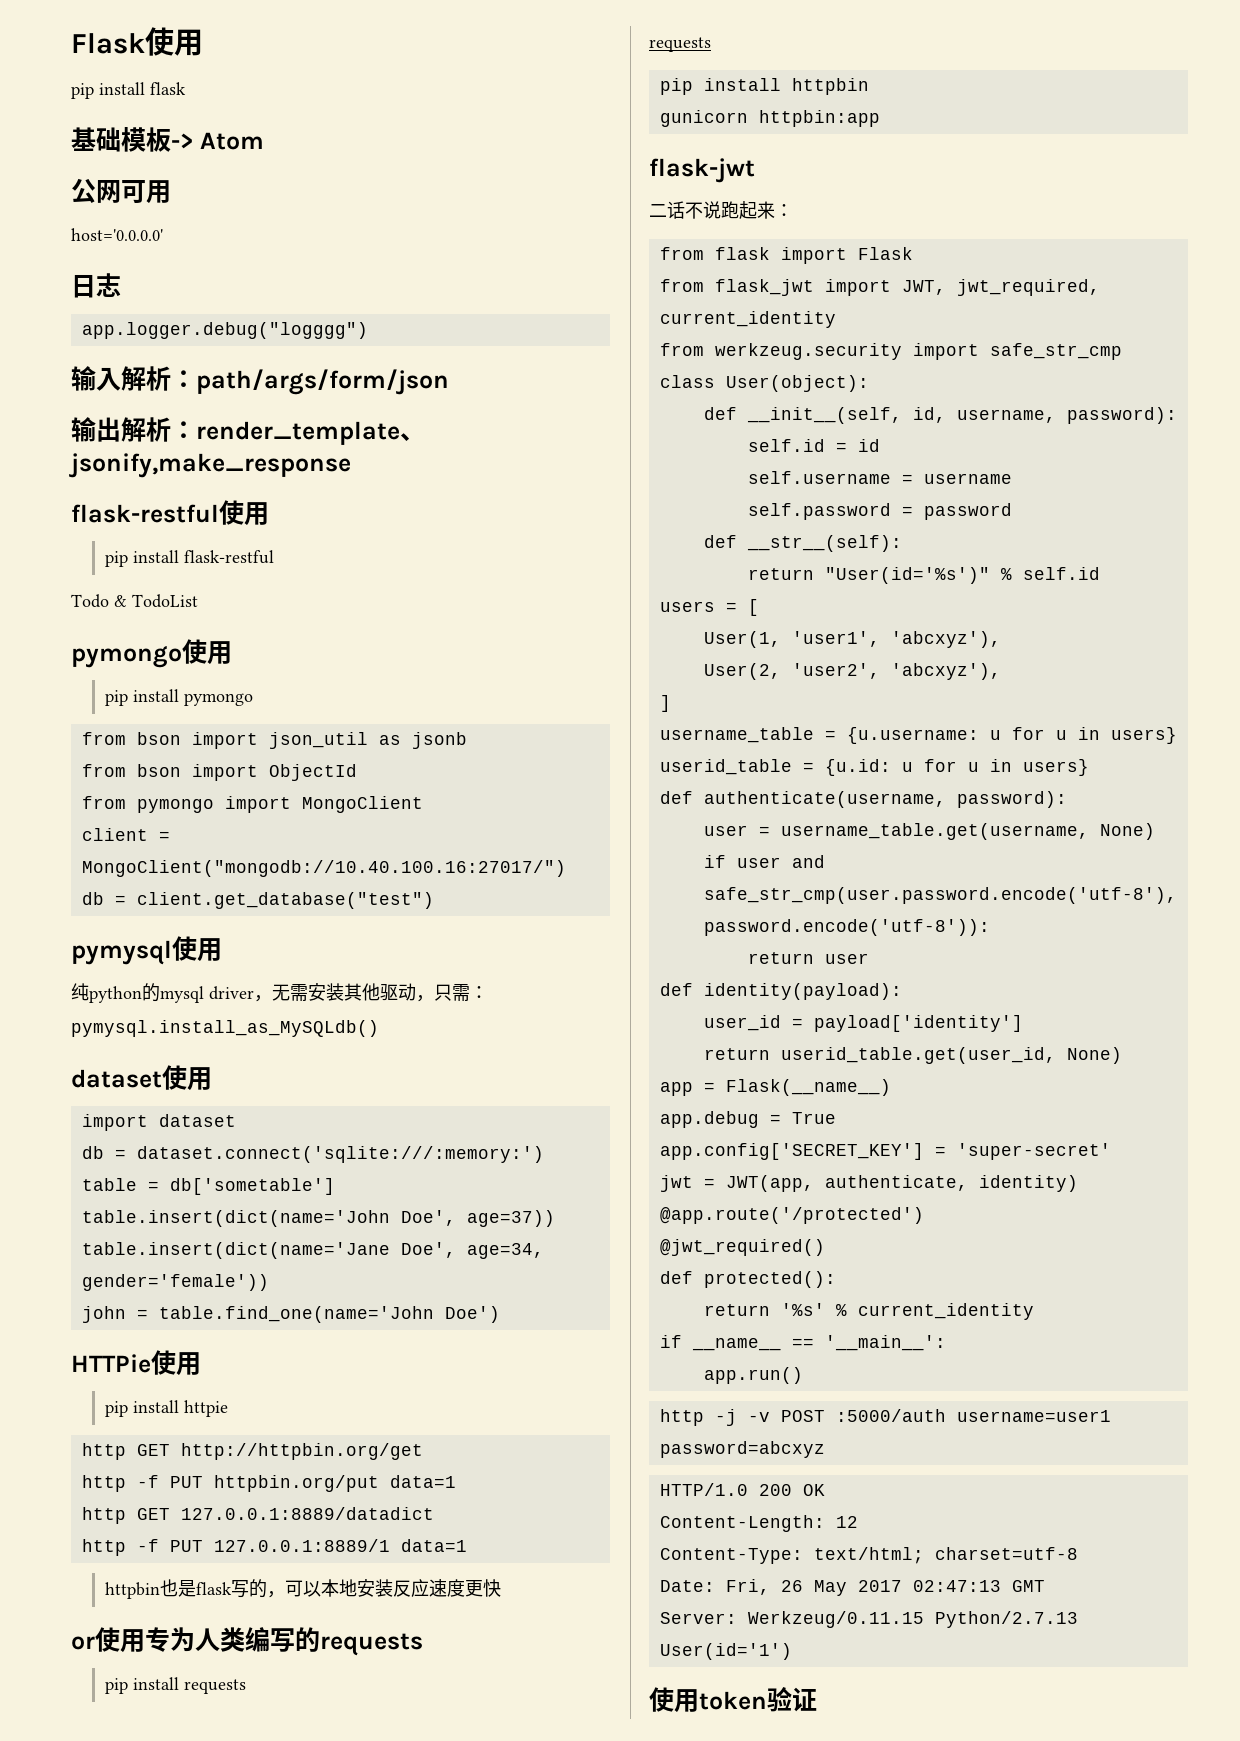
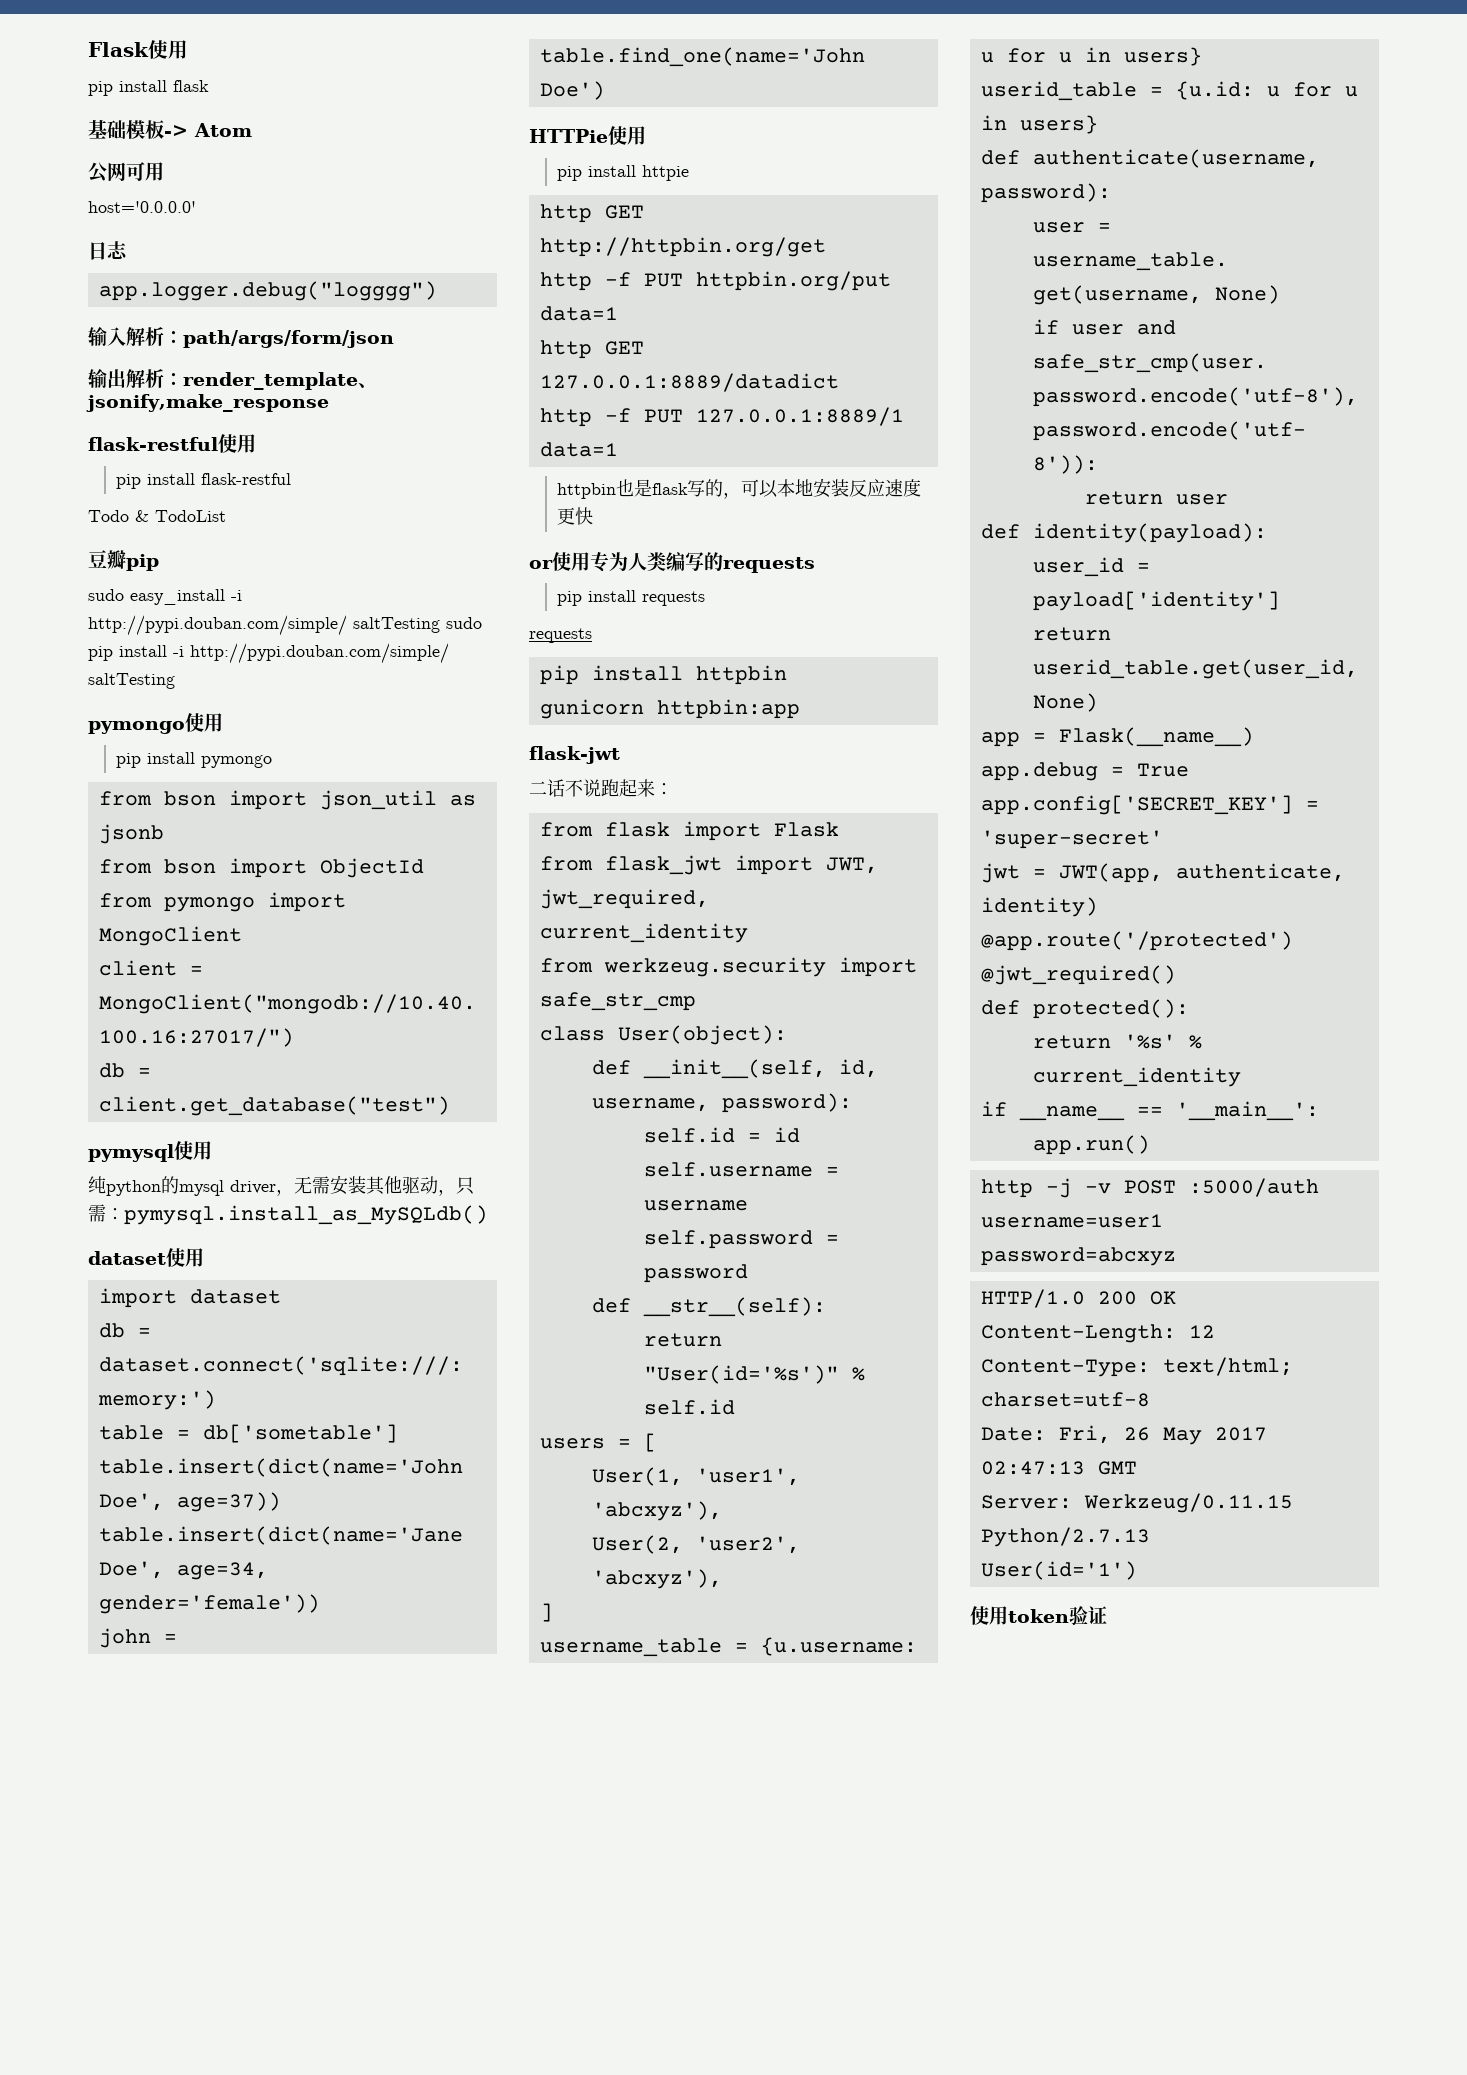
(198, 601) none -> [88,550,159,571] [88,589,242,605] [88,615,482,636] [88,643,449,664] [88,673,175,689] // 豆瓣pip // sudo easy_install -i http://pypi.douban.com/simple/ saltTesting sudo pip install -i http://pypi.douban.com/simple/ saltTesting

